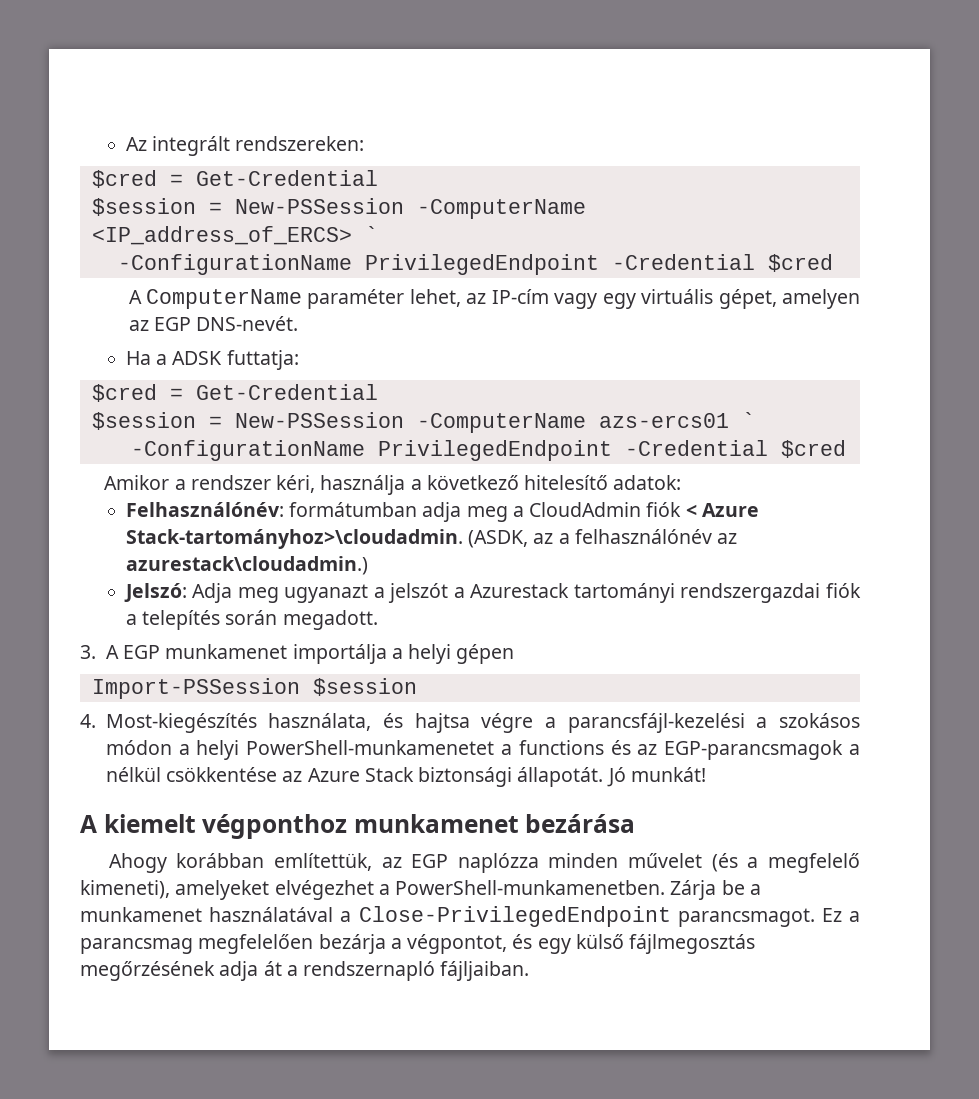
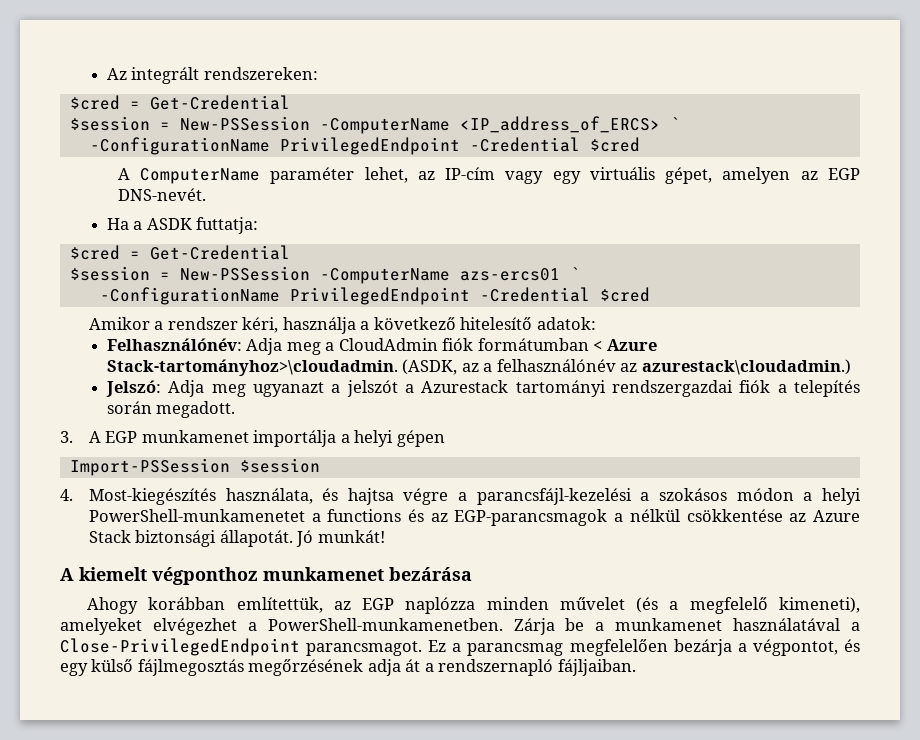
[172,351,223,365] ADSK -> [146,218,192,230] ASDK
[288,502,462,522] formátumban adja -> [246,338,283,355] Adja
(682, 509) none -> [477,338,589,351] formátumban

